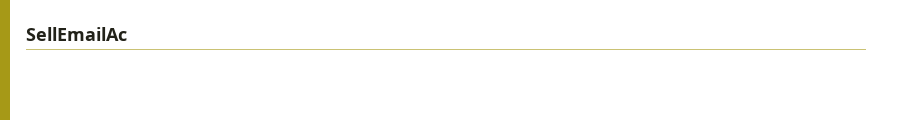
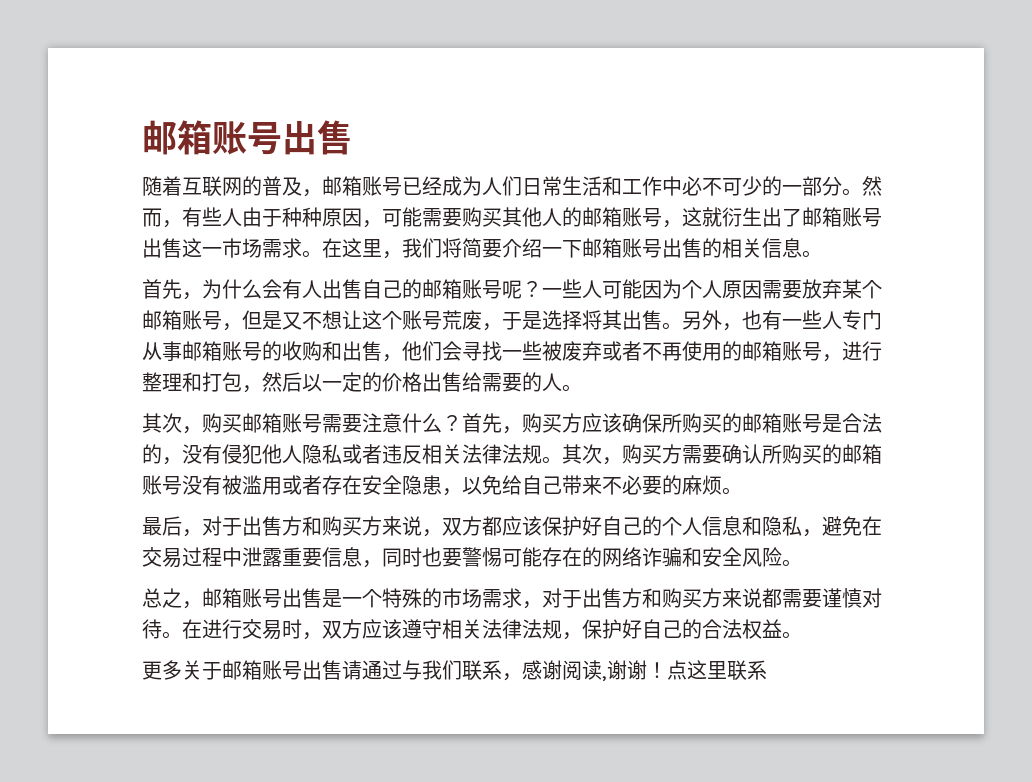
[26,27,127,41] SellEmailAc -> [142,120,352,155] [142,176,882,197] [142,207,882,228] [142,238,822,259] [142,279,882,300] [142,310,882,331] [142,341,882,362] [142,372,582,393] [142,413,882,434] [142,444,882,465] [142,475,742,496] [142,516,882,537] [142,547,802,568] [142,588,882,609] [142,619,802,640] [142,660,767,681] 邮箱账号出售 // 随着互联网的普及，邮箱账号已经成为人们日常生活和工作中必不可少的一部分。然而，有些人由于种种原因，可能需要购买其他人的邮箱账号，这就衍生出了邮箱账号出售这一市场需求。在这里，我们将简要介绍一下邮箱账号出售的相关信息。 // 首先，为什么会有人出售自己的邮箱账号呢？一些人可能因为个人原因需要放弃某个邮箱账号，但是又不想让这个账号荒废，于是选择将其出售。另外，也有一些人专门从事邮箱账号的收购和出售，他们会寻找一些被废弃或者不再使用的邮箱账号，进行整理和打包，然后以一定的价格出售给需要的人。 // 其次，购买邮箱账号需要注意什么？首先，购买方应该确保所购买的邮箱账号是合法的，没有侵犯他人隐私或者违反相关法律法规。其次，购买方需要确认所购买的邮箱账号没有被滥用或者存在安全隐患，以免给自己带来不必要的麻烦。 // 最后，对于出售方和购买方来说，双方都应该保护好自己的个人信息和隐私，避免在交易过程中泄露重要信息，同时也要警惕可能存在的网络诈骗和安全风险。 // 总之，邮箱账号出售是一个特殊的市场需求，对于出售方和购买方来说都需要谨慎对待。在进行交易时，双方应该遵守相关法律法规，保护好自己的合法权益。 // 更多关于邮箱账号出售请通过与我们联系，感谢阅读,谢谢！点这里联系

